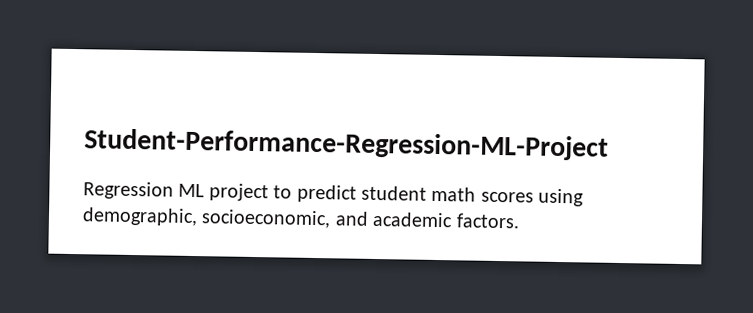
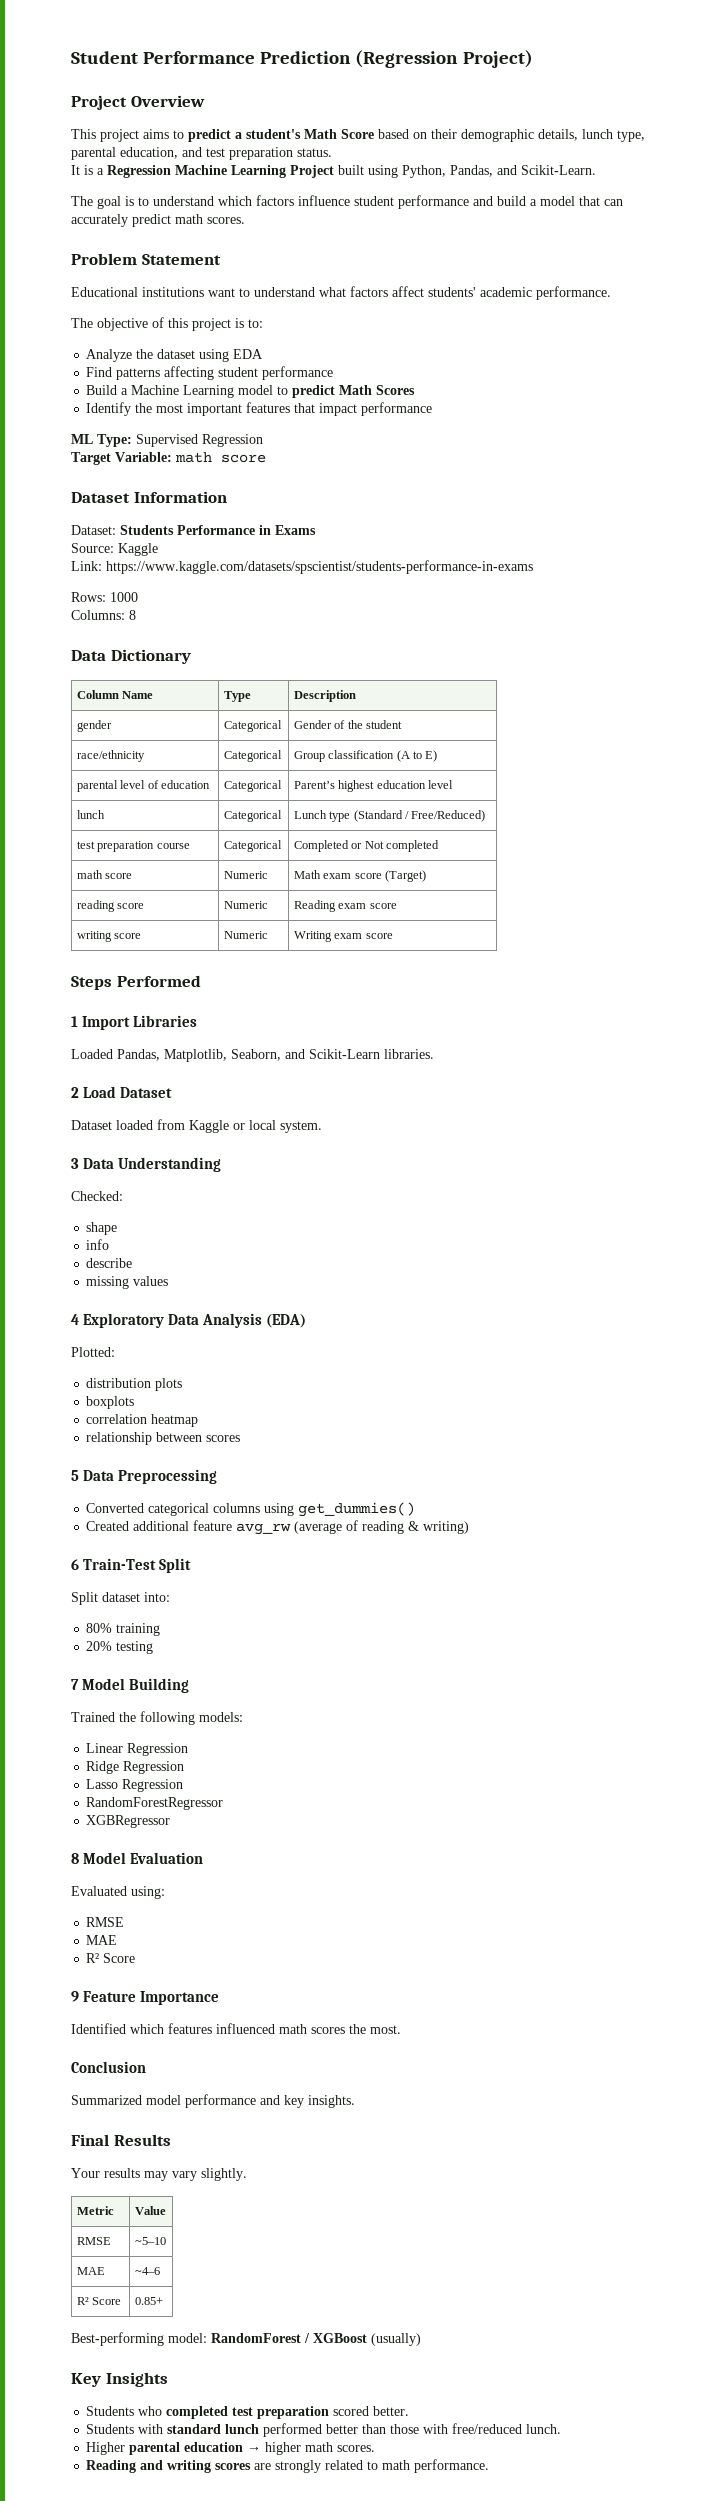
[84,128,609,161] [83,181,585,207] [82,207,520,229] Student-Performance-Regression-ML-Project // Regression ML project to predict student math scores using demographic, socioeconomic, and academic factors. -> [71,50,533,68] [71,95,205,110] [71,129,645,142] [71,147,332,160] [71,165,596,178] [71,195,623,209] [71,214,245,227] [71,253,221,265] [71,286,611,300] [71,317,263,331] [86,349,264,362] [86,366,334,380] [86,385,416,398] [86,402,433,416] [71,434,263,447] [71,452,266,465] [71,491,227,503] [71,525,316,535] [71,543,158,556] [71,560,533,574] [71,592,138,602] [71,610,136,620] [71,649,191,664] [76,690,154,699] [223,691,251,702] [293,690,356,702] [76,720,112,732] [223,720,282,732] [293,720,403,729] [76,750,145,762] [223,750,282,762] [293,750,438,762] [76,780,211,792] [223,780,282,792] [293,780,454,792] [76,810,105,819] [223,810,282,822] [293,810,486,822] [76,841,190,852] [223,840,282,852] [293,840,440,852] [76,870,133,879] [223,871,268,879] [293,870,427,882] [76,900,145,912] [223,901,268,909] [293,900,397,912] [76,931,142,942] [223,931,268,939] [293,931,393,942] [71,975,201,990] [71,1015,198,1030] [71,1049,434,1062] [71,1086,173,1098] [71,1119,322,1133] [71,1157,222,1172] [71,1191,123,1201] [86,1222,118,1235] [86,1239,110,1250] [86,1258,133,1268] [86,1276,169,1289] [71,1313,307,1328] [71,1347,115,1357] [86,1378,183,1391] [86,1396,135,1409] [86,1414,199,1427] [86,1432,241,1445] [71,1469,218,1484] [86,1502,416,1517] [86,1520,470,1535] [71,1558,192,1573] [71,1592,170,1605] [86,1623,161,1636] [86,1641,154,1654] [71,1678,190,1693] [71,1711,243,1725] [86,1743,189,1756] [86,1761,185,1774] [86,1779,184,1792] [86,1797,224,1810] [86,1815,171,1828] [71,1852,204,1864] [71,1886,165,1899] [86,1917,125,1927] [86,1935,118,1945] [86,1953,136,1963] [71,1991,220,2005] [71,2023,401,2034] [71,2061,146,2073] [71,2094,355,2108] [71,2134,171,2146] [71,2168,247,2181] [76,2206,114,2215] [134,2206,166,2215] [76,2237,111,2245] [134,2237,166,2245] [76,2267,105,2275] [134,2267,160,2275] [76,2297,122,2305] [134,2297,163,2305] [71,2332,421,2346] [71,2372,168,2387] [86,2406,410,2419] [86,2423,562,2437] [86,2442,376,2455] [86,2459,490,2473] Student Performance Prediction (Regression Project) // Project Overview // This project aims to predict a student's Math Score based on their demographic details, lunch type, parental education, and test preparation status. // It is a Regression Machine Learning Project built using Python, Pandas, and Scikit-Learn. // The goal is to understand which factors influence student performance and build a model that can accurately predict math scores. // Problem Statement // Educational institutions want to understand what factors affect students' academic performance. // The objective of this project is to: // Analyze the dataset using EDA // Find patterns affecting student performance // Build a Machine Learning model to predict Math Scores // Identify the most important features that impact performance // ML Type: Supervised Regression // Target Variable: math score // Dataset Information // Dataset: Students Performance in Exams // Source: Kaggle // Link: https://www.kaggle.com/datasets/spscientist/students-performance-in-exams // Rows: 1000 // Columns: 8 // Data Dictionary // Column Name | Type | Description // gender | Categorical | Gender of the student // race/ethnicity | Categorical | Group classification (A to E) // parental level of education | Categorical | Parent’s highest education level // lunch | Categorical | Lunch type (Standard / Free/Reduced) // test preparation course | Categorical | Completed or Not completed // math score | Numeric | Math exam score (Target) // reading score | Numeric | Reading exam score // writing score | Numeric | Writing exam score // Steps Performed // 1 Import Libraries // Loaded Pandas, Matplotlib, Seaborn, and Scikit-Learn libraries. // 2 Load Dataset // Dataset loaded from Kaggle or local system. // 3 Data Understanding // Checked: // shape // info // describe // missing values // 4 Exploratory Data Analysis (EDA) // Plotted: // distribution plots // boxplots // correlation heatmap // relationship between scores // 5 Data Preprocessing // Converted categorical columns using get_dummies() // Created additional feature avg_rw (average of reading & writing) // 6 Train-Test Split // Split dataset into: // 80% training // 20% testing // 7 Model Building // Trained the following models: // Linear Regression // Ridge Regression // Lasso Regression // RandomForestRegressor // XGBRegressor // 8 Model Evaluation // Evaluated using: // RMSE // MAE // R² Score // 9 Feature Importance // Identified which features influenced math scores the most. // Conclusion // Summarized model performance and key insights. // Final Results // Your results may vary slightly. // Metric | Value // RMSE | ~5–10 // MAE | ~4–6 // R² Score | 0.85+ // Best-performing model: RandomForest / XGBoost (usually) // Key Insights // Students who completed test preparation scored better. // Students with standard lunch performed better than those with free/reduced lunch. // Higher parental education → higher math scores. // Reading and writing scores are strongly related to math performance.

